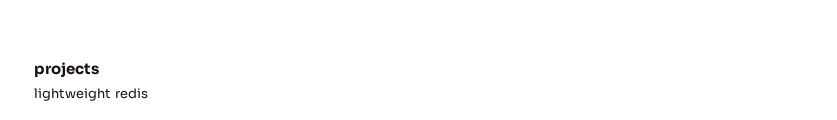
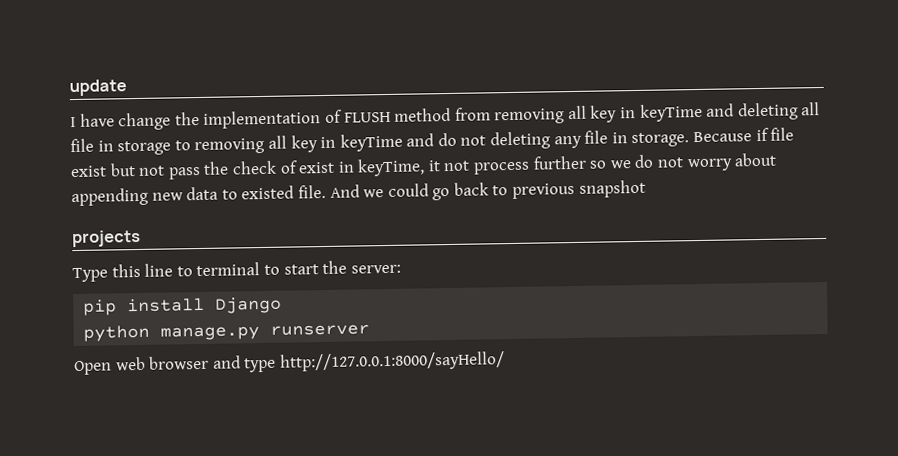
[34,62,99,78] [34,88,148,101] projects // lightweight redis -> [69,79,127,97] [70,102,821,131] [70,127,795,156] [70,152,778,180] [71,179,646,207] [72,229,141,248] [72,260,401,283] [83,296,283,316] [83,324,371,342] [74,351,505,376] update // I have change the implementation of FLUSH method from removing all key in keyTime and deleting all file in storage to removing all key in keyTime and do not deleting any file in storage. Because if file exist but not pass the check of exist in keyTime, it not process further so we do not worry about appending new data to existed file. And we could go back to previous snapshot // projects // Type this line to terminal to start the server: // pip install Django // python manage.py runserver // Open web browser and type http://127.0.0.1:8000/sayHello/

